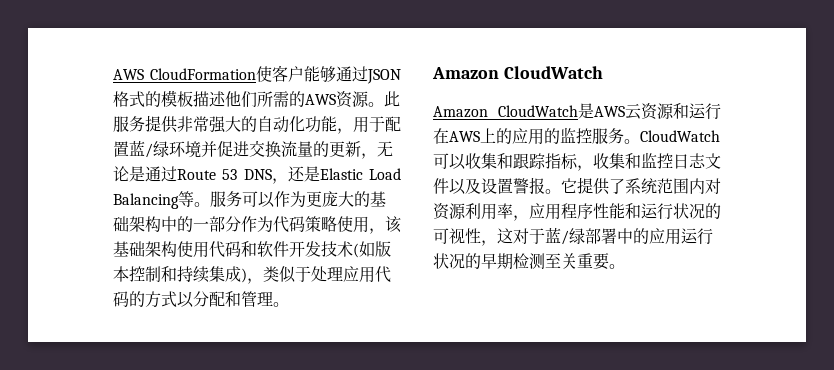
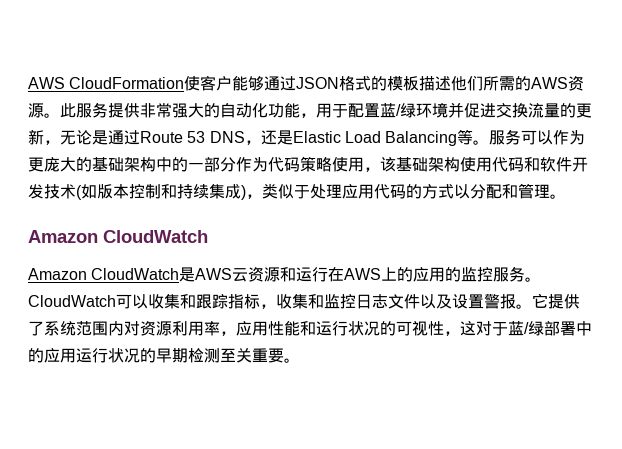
[561,203,593,219] 程序 -> (268, 328) none

